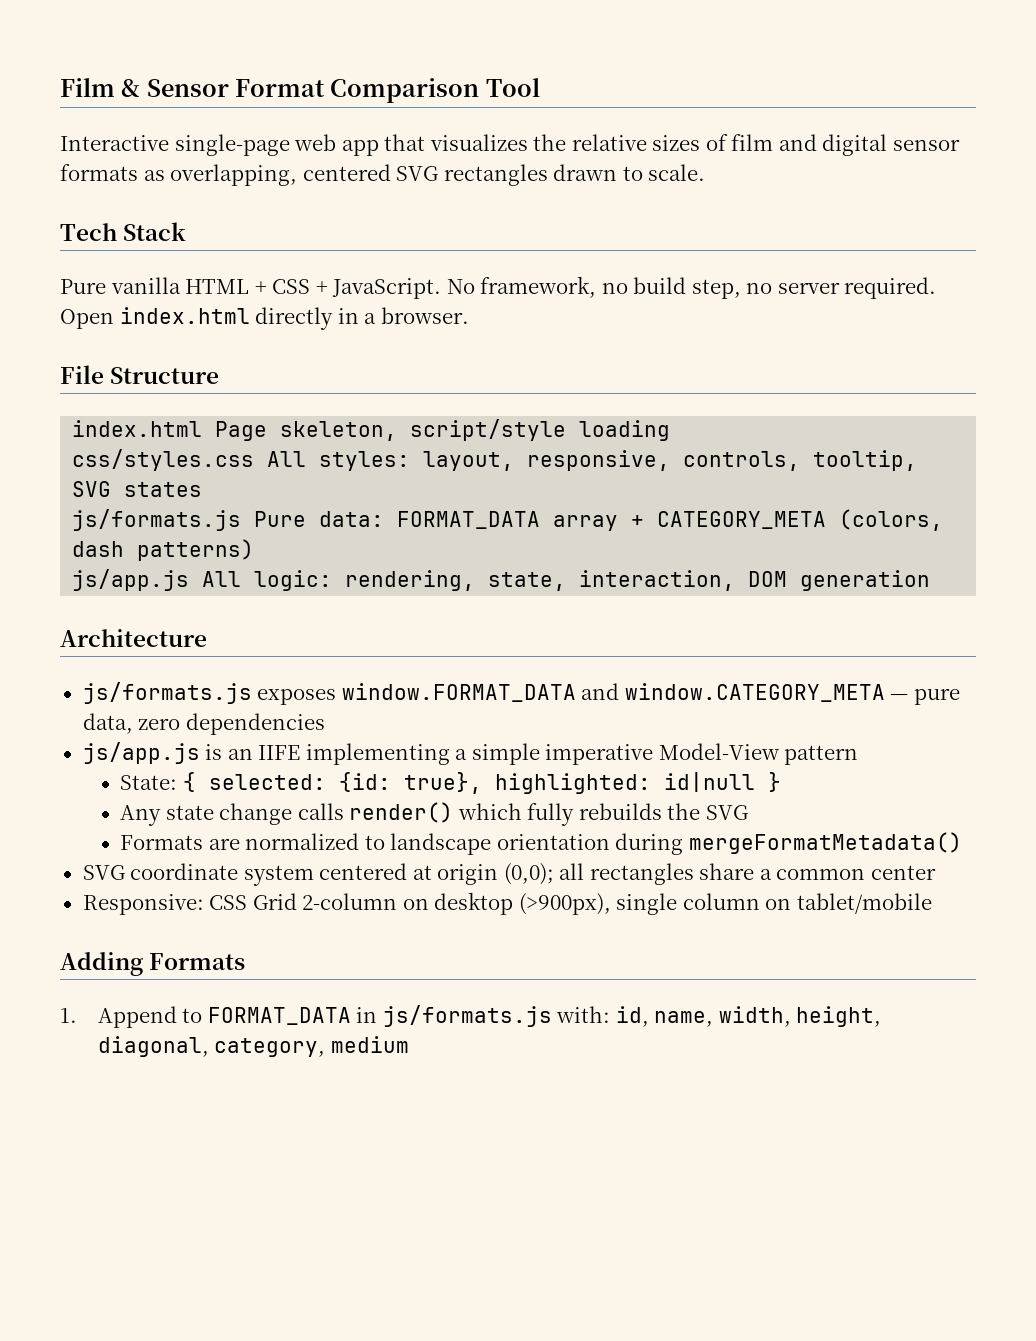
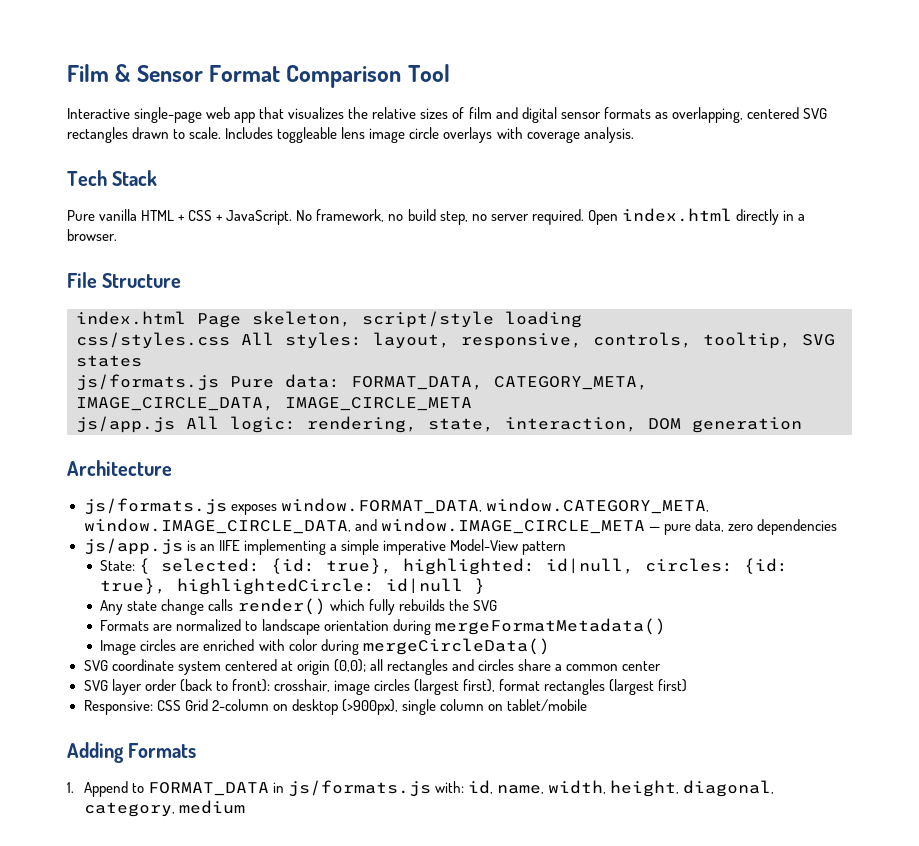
(706, 172) none -> [225,127,634,143] Includes toggleable lens image circle overlays with coverage analysis.
[397,509,944,531] [72,539,255,561] FORMAT_DATA array + CATEGORY_META (colors, dash patterns) -> [351,376,648,390] [76,397,472,411] FORMAT_DATA, CATEGORY_META, IMAGE_CIRCLE_DATA, IMAGE_CIRCLE_META
[341,683,885,702] window.FORMAT_DATA and window.CATEGORY_META -> [280,498,709,514] [83,518,645,534] window.FORMAT_DATA, window.CATEGORY_META, window.IMAGE_CIRCLE_DATA, and window.IMAGE_CIRCLE_META
(651, 783) none -> [546,558,789,574] [100,578,376,595] id|null, circles: {id: true}, highlightedCircle:
(962, 843) none -> [100,638,550,655] // Image circles are enriched with color during mergeCircleData()
(694, 874) none -> [451,659,514,671] and circles
(936, 872) none -> [83,679,688,695] // SVG layer order (back to front): crosshair, image circles (largest first), format rectangles (largest first)

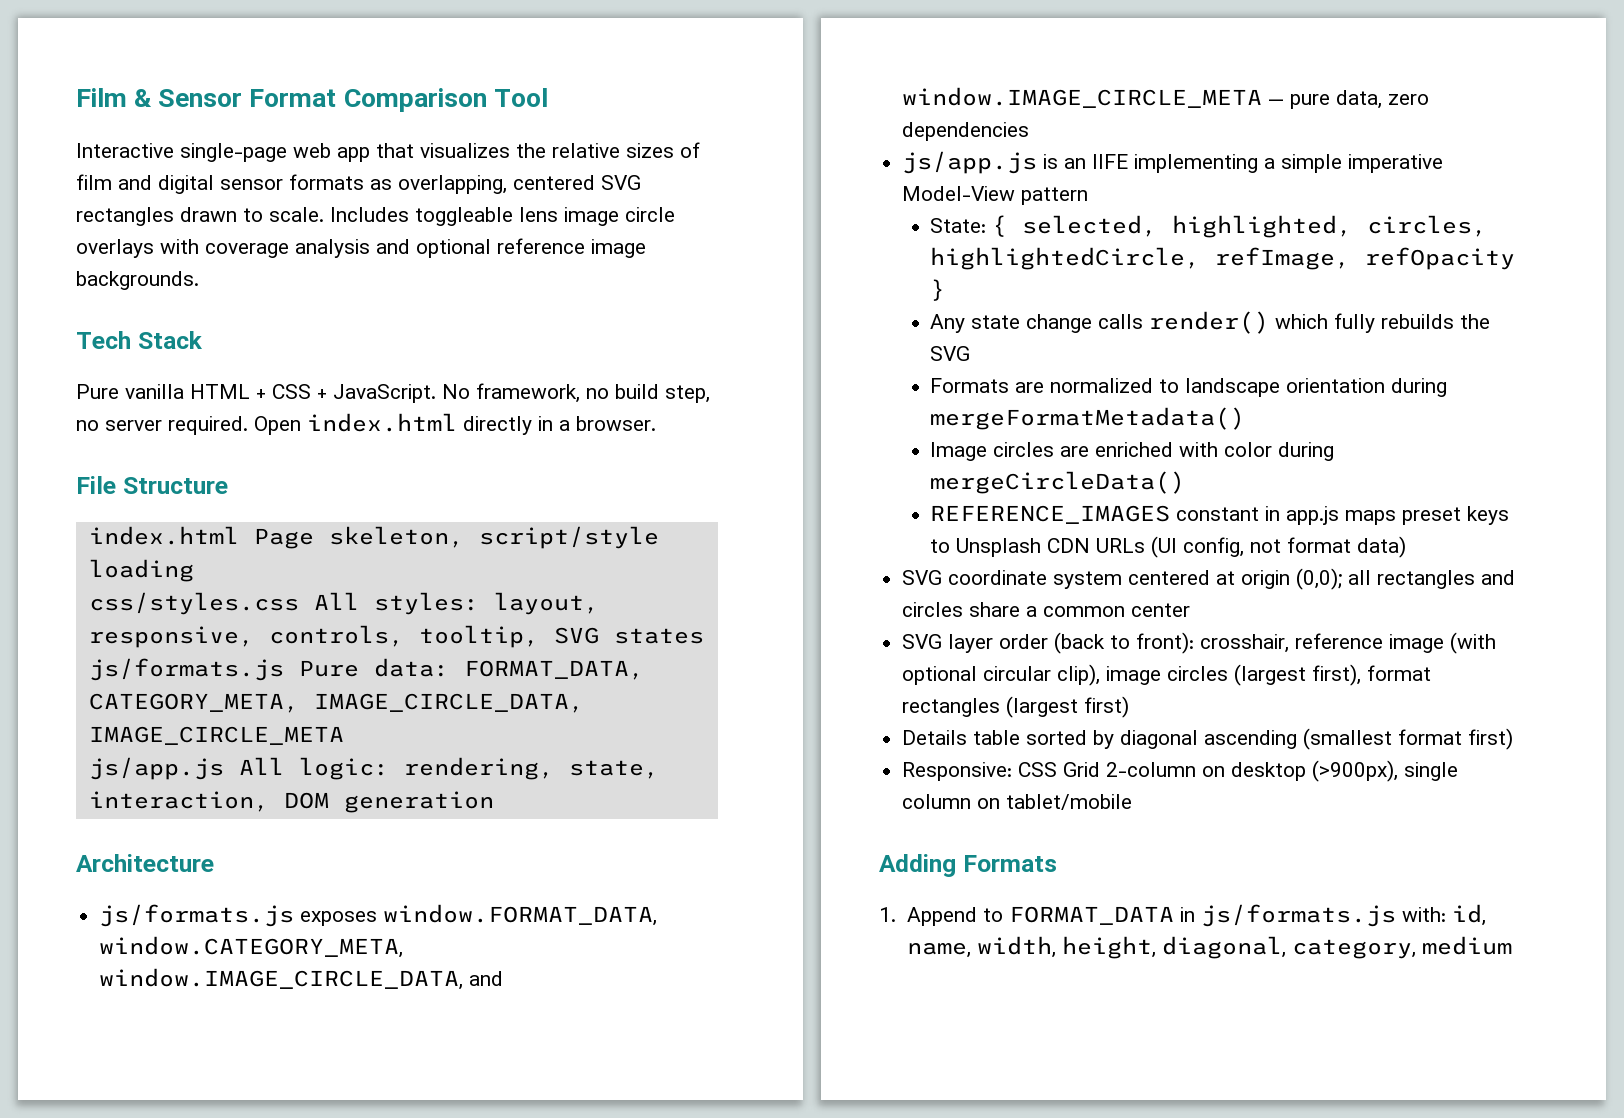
[583,127,634,143] analysis. -> [295,238,646,258] [76,271,199,290] analysis and optional reference image backgrounds.
[161,558,789,575] [100,578,464,595] selected: {id: true}, highlighted: id|null, circles: {id: true}, highlightedCircle: id|null -> [1022,215,1488,238] [930,247,1516,270] selected, highlighted, circles, highlightedCircle, refImage, refOpacity
(550, 646) none -> [930,505,1510,525] [930,536,1407,558] // REFERENCE_IMAGES constant in app.js maps preset keys to Unsplash CDN URLs (UI config, not format data)
(330, 685) none -> [1295,632,1497,654] [902,664,1101,686] reference image (with optional circular clip),
(688, 685) none -> [902,728,1514,750] // Details table sorted by diagonal ascending (smallest format first)

